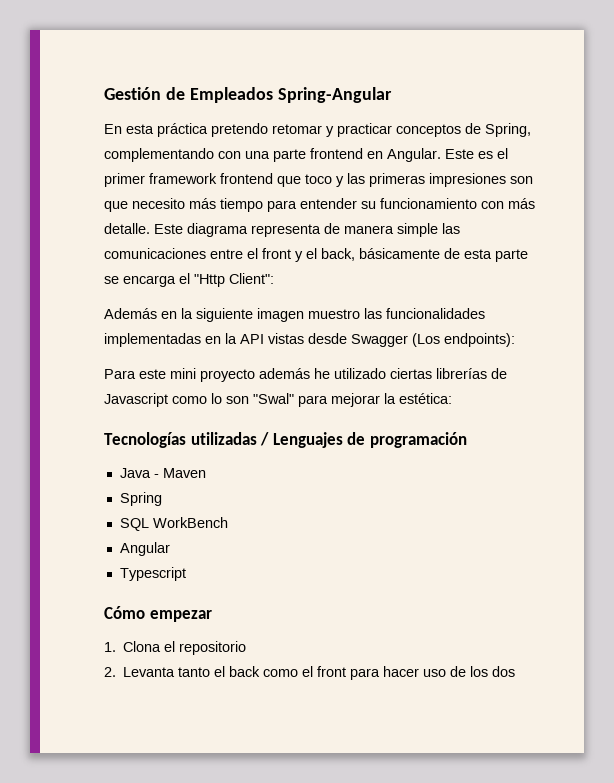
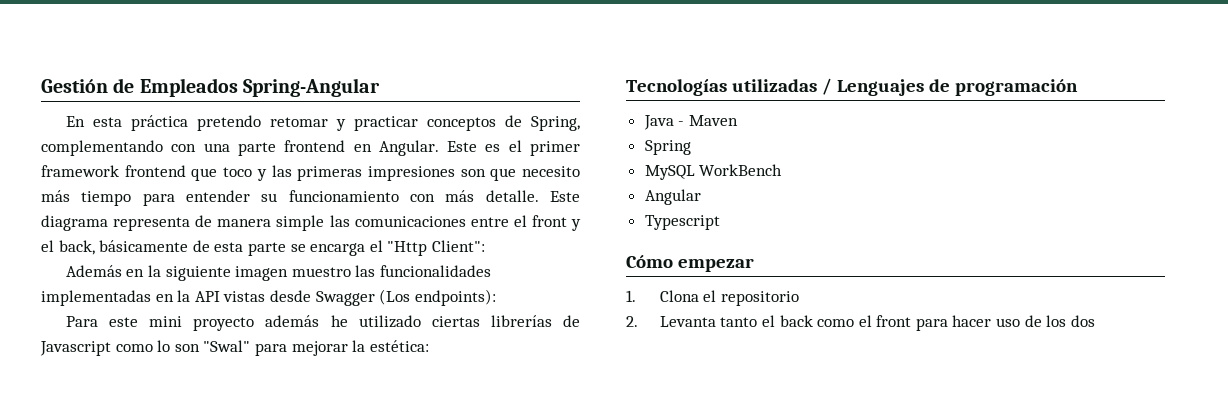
[119,518,149,531] SQL -> [644,165,695,180] MySQL

